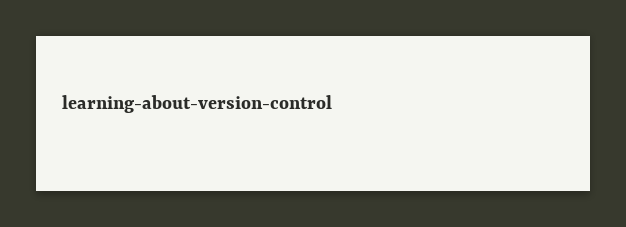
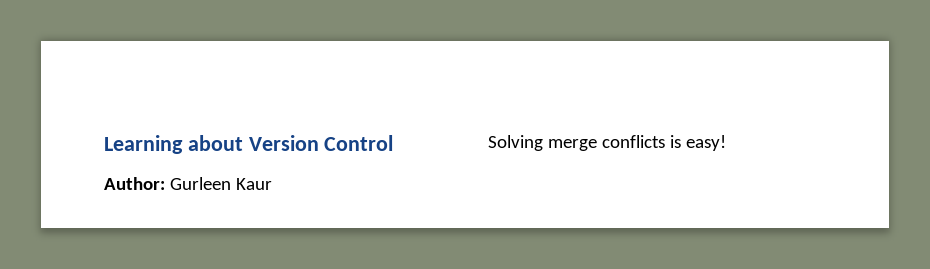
[62,95,332,113] learning-about-version-control -> [104,135,394,154] [104,177,272,190] [488,135,726,151] Learning about Version Control // Author: Gurleen Kaur // Solving merge conflicts is easy!

